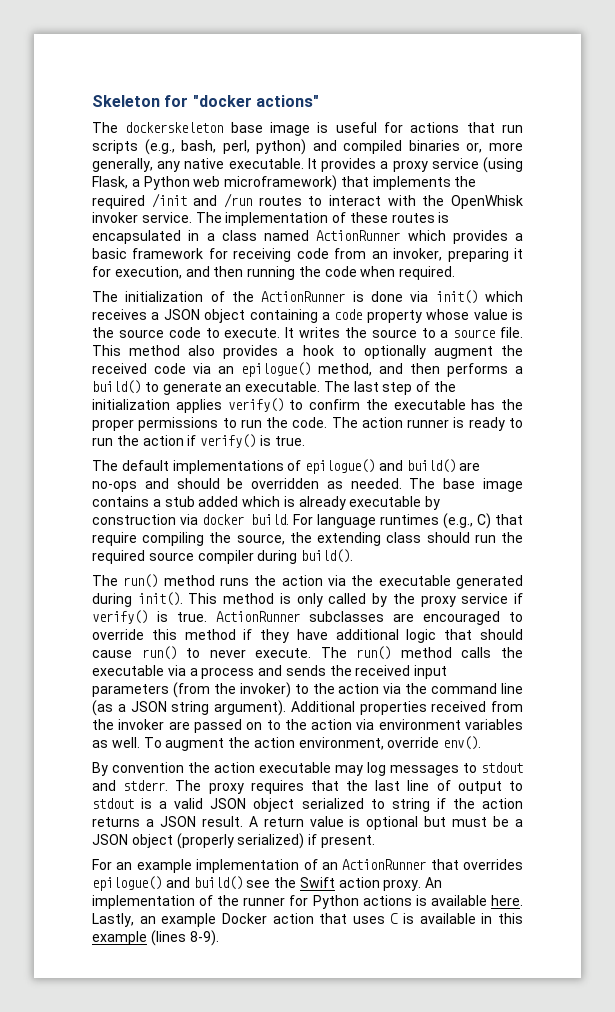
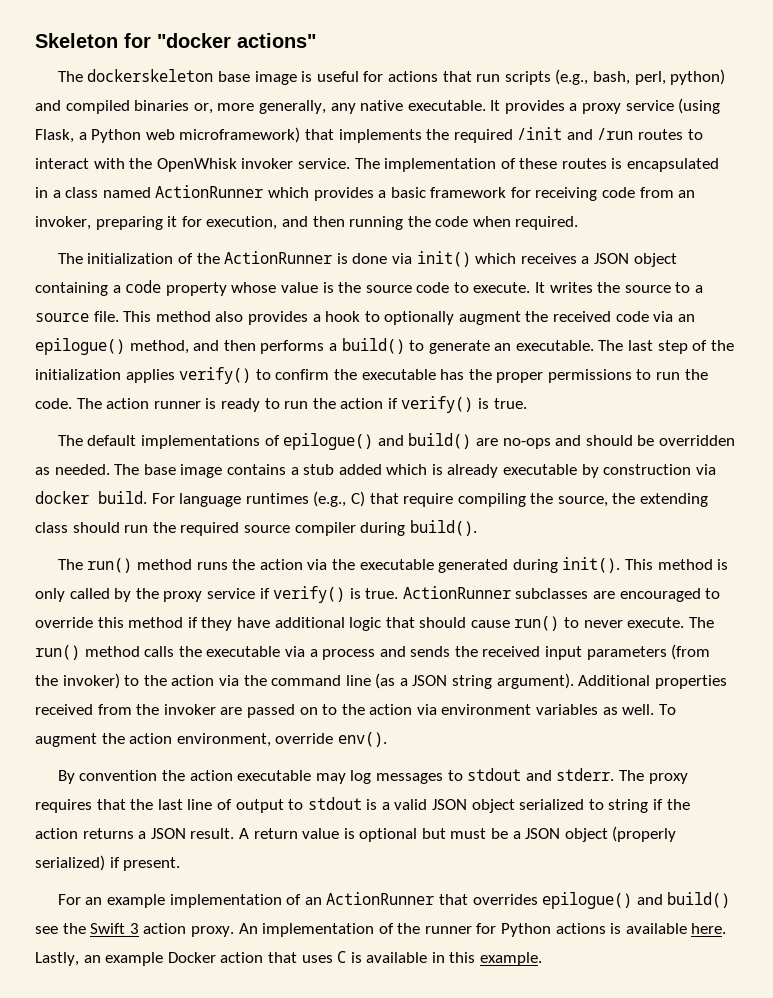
(335, 882) none -> [129,923,139,934] 3
[92,930,219,946] example (lines 8-9). -> [480,952,543,966] example.

